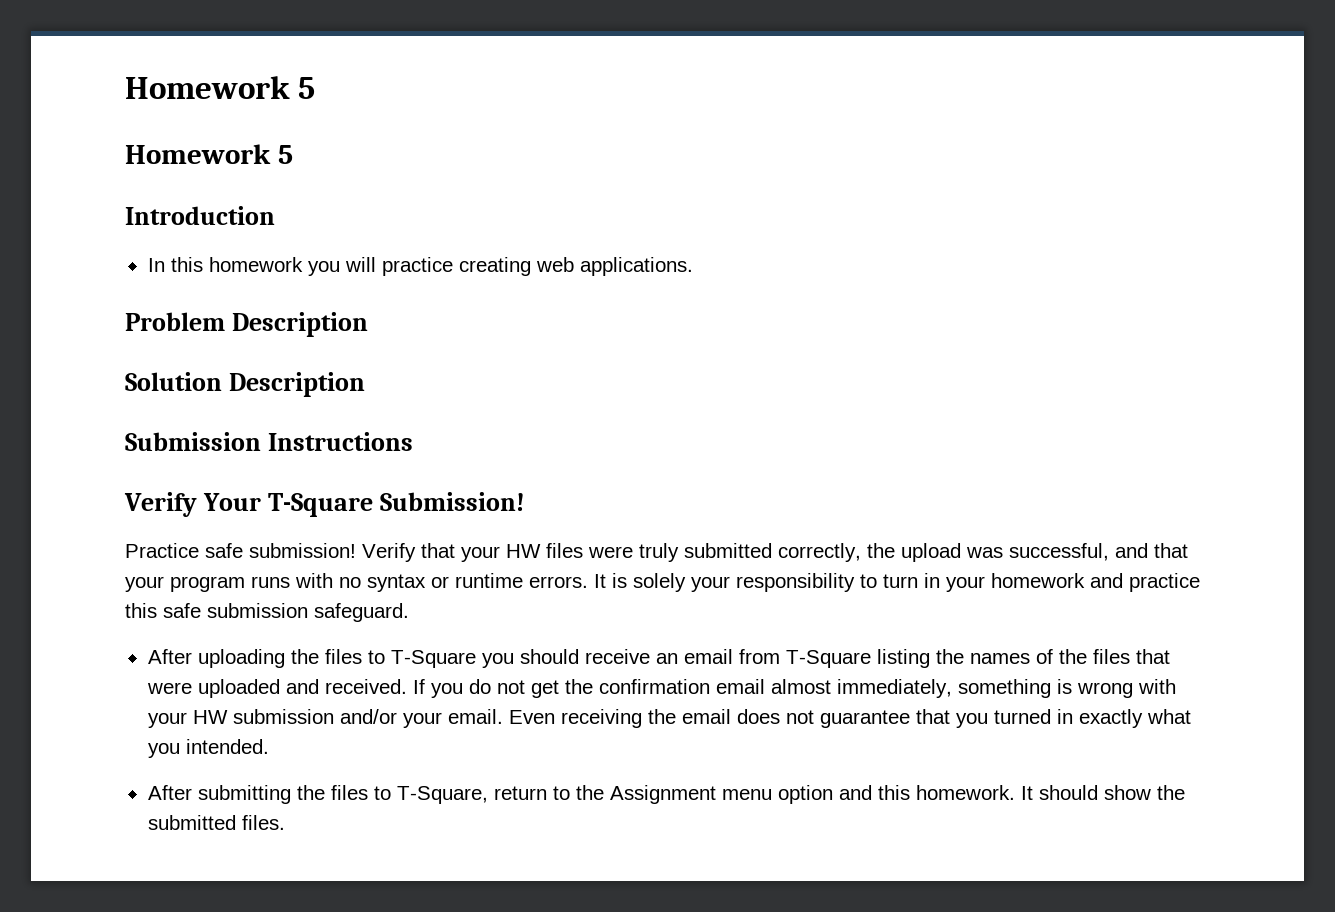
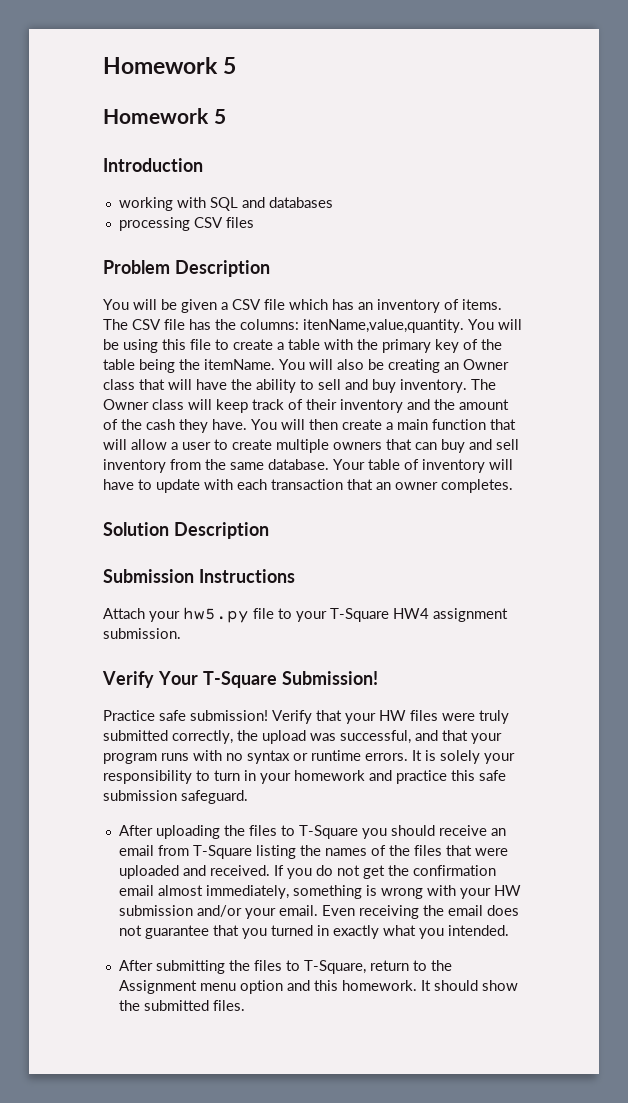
[147,257,693,276] [125,312,369,337] [125,372,366,397] [125,432,414,451] In this homework you will practice creating web applications. // Problem Description // Solution Description // Submission Instructions -> [118,197,333,211] [118,217,254,231] [103,260,270,277] [103,299,502,313] [103,319,522,333] [103,339,502,353] [103,359,509,373] [103,379,496,393] [103,399,509,413] [103,419,516,433] [103,439,519,453] [103,459,513,473] [103,479,513,493] [103,522,269,539] [103,569,295,583] [103,607,508,623] [103,628,181,639] working with SQL and databases // processing CSV files // Problem Description // You will be given a CSV file which has an inventory of items. The CSV file has the columns: itenName,value,quantity. You will be using this file to create a table with the primary key of the table being the itemName. You will also be creating an Owner class that will have the ability to sell and buy inventory. The Owner class will keep track of their inventory and the amount of the cash they have. You will then create a main function that will allow a user to create multiple owners that can buy and sell inventory from the same database. Your table of inventory will have to update with each transaction that an owner completes. // Solution Description // Submission Instructions // Attach your hw5.py file to your T-Square HW4 assignment submission.

